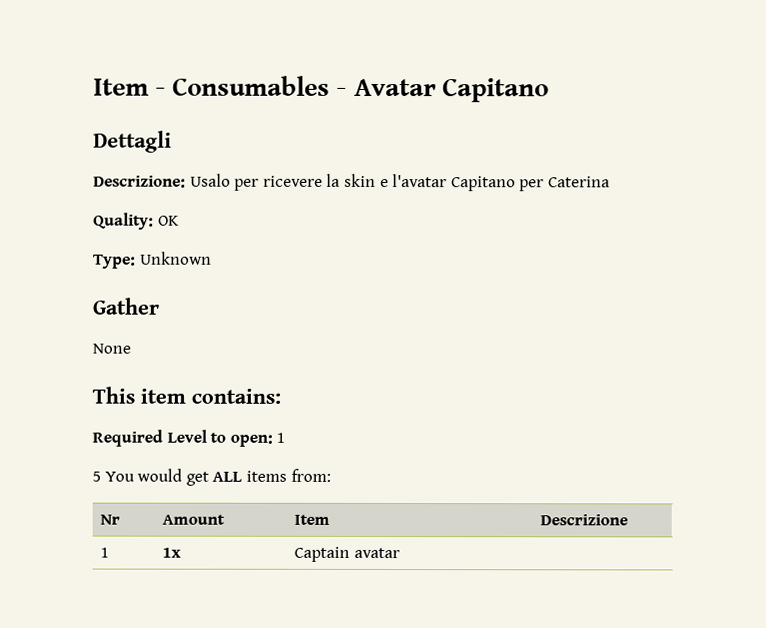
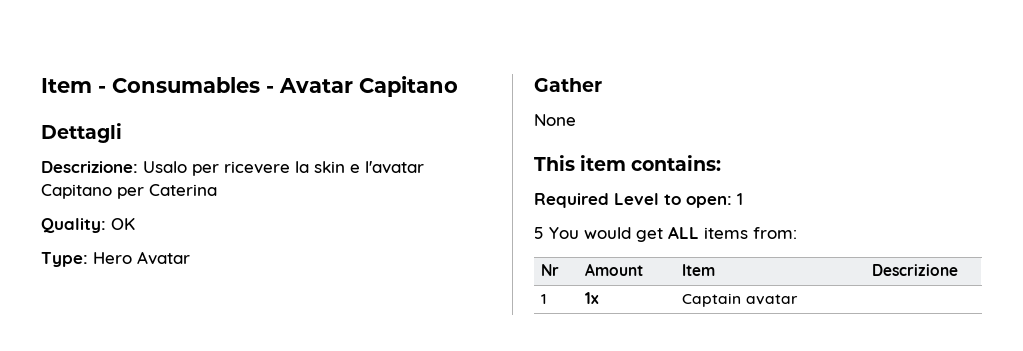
[139,251,212,265] Unknown -> [93,251,190,265] Hero Avatar

